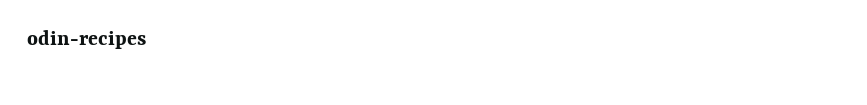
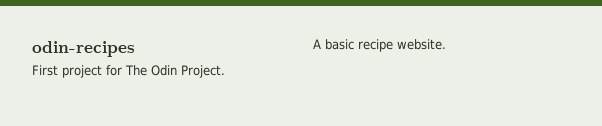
(146, 39) none -> [32,65,225,78] [313,39,446,52] // First project for The Odin Project. // A basic recipe website.

